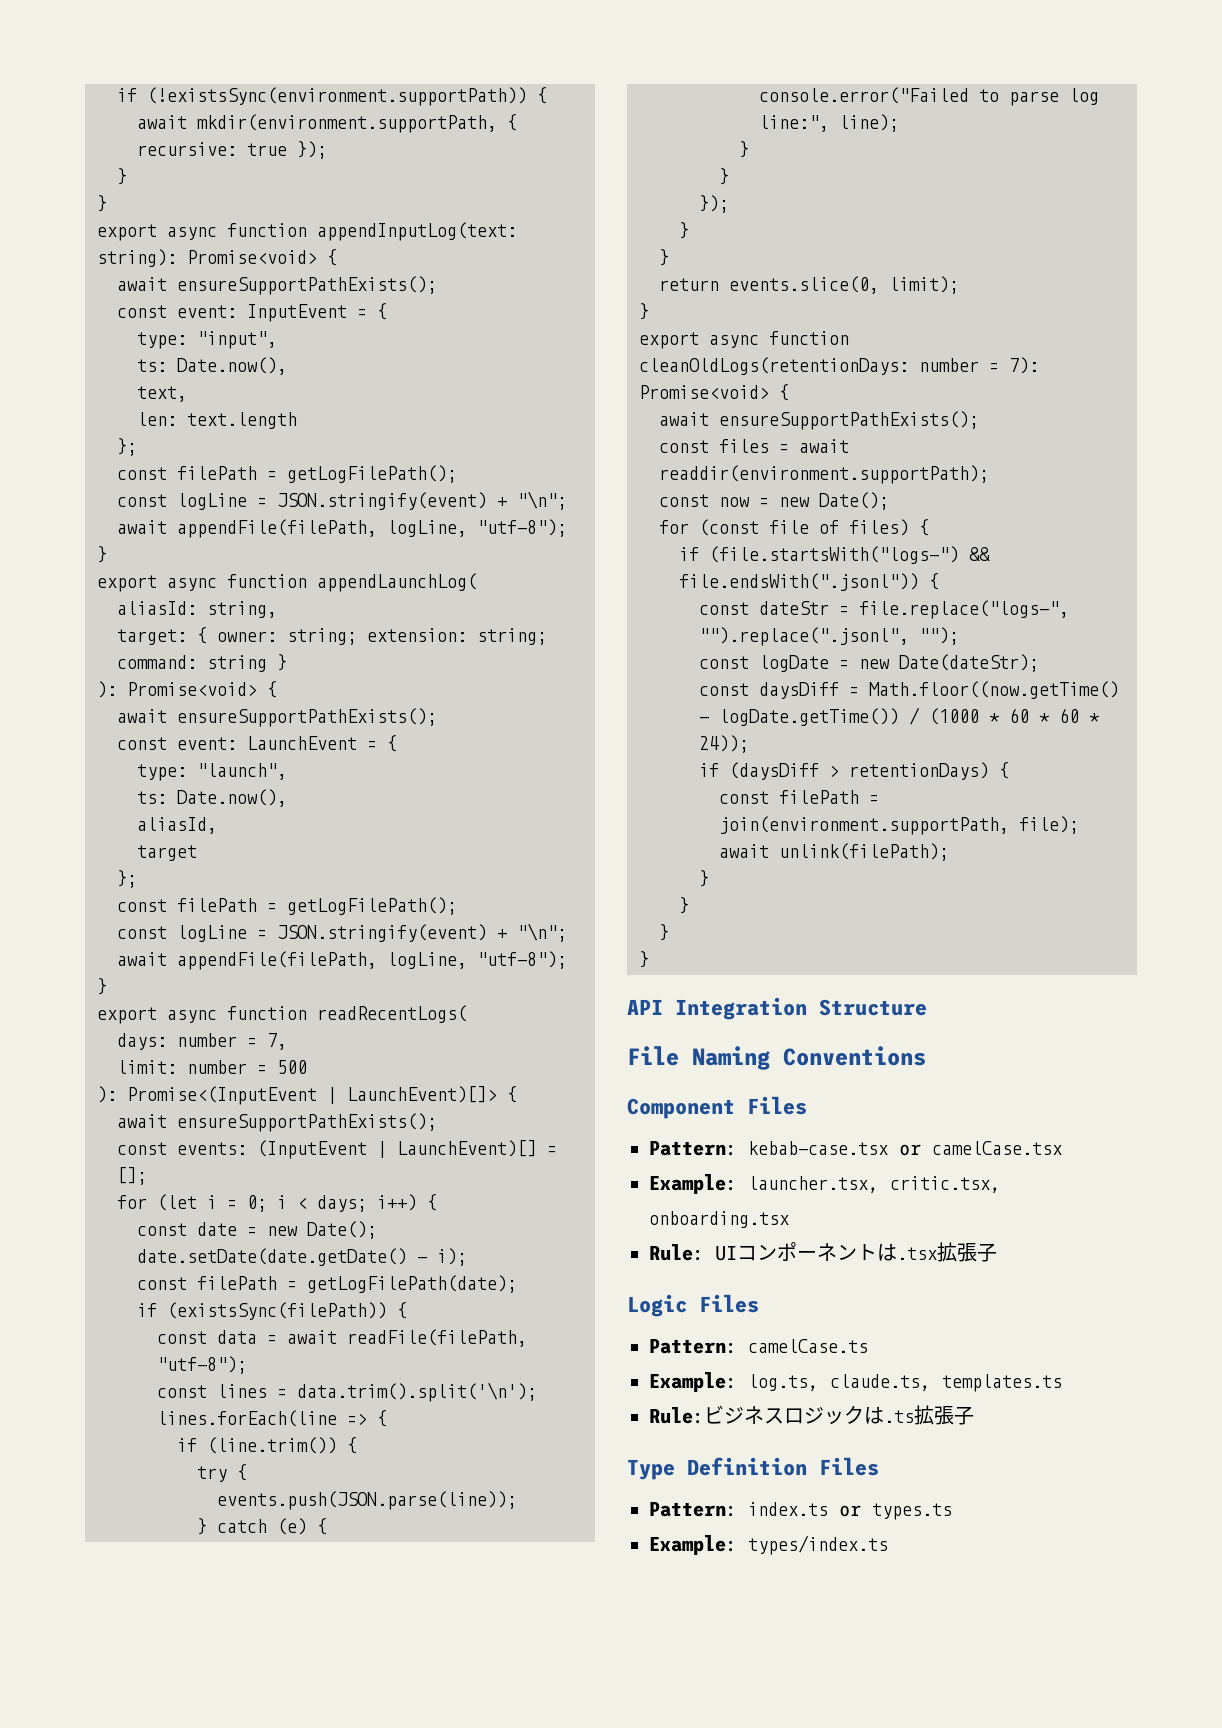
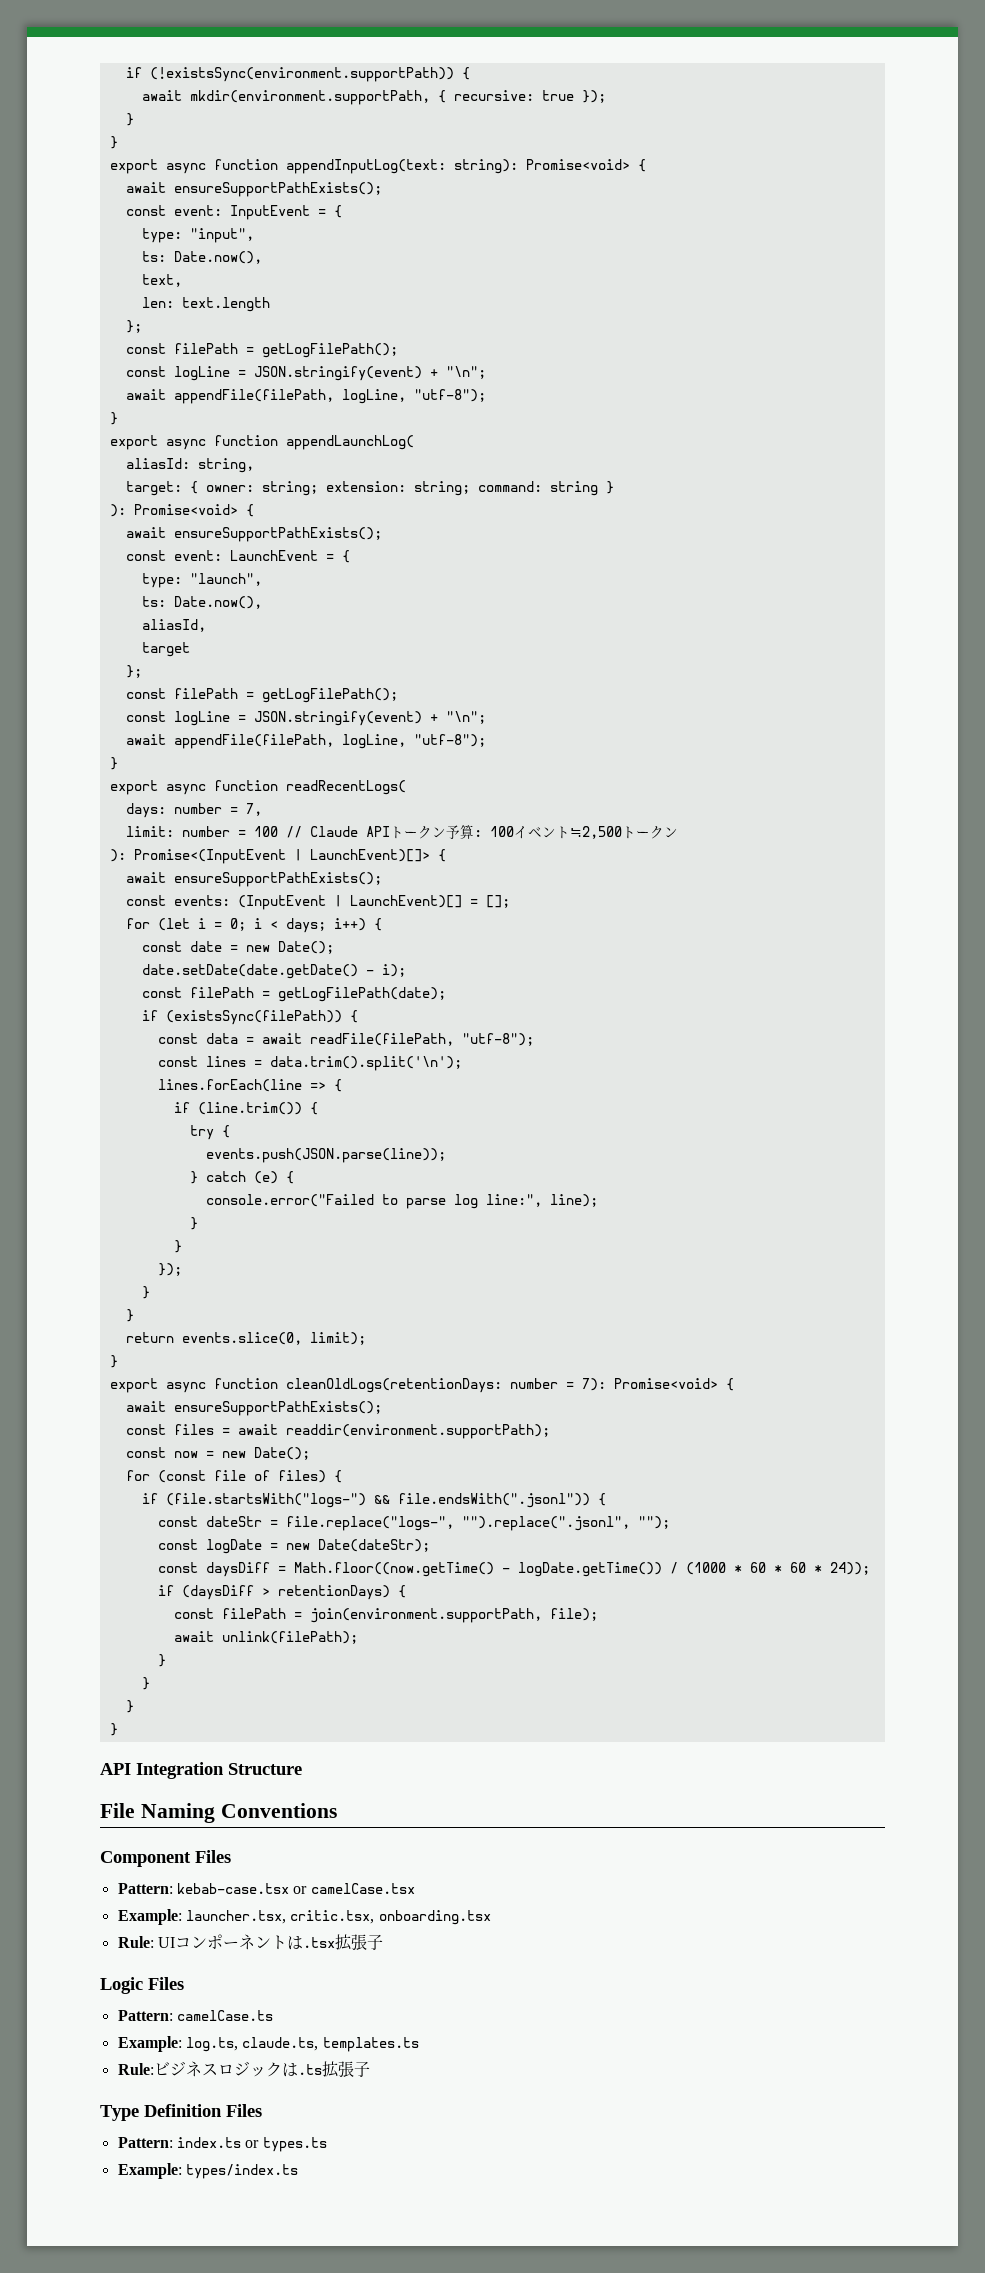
[277,1060,307,1074] 500 -> [253,825,678,839] 100 // Claude APIトークン予算: 100イベント≒2,500トークン

